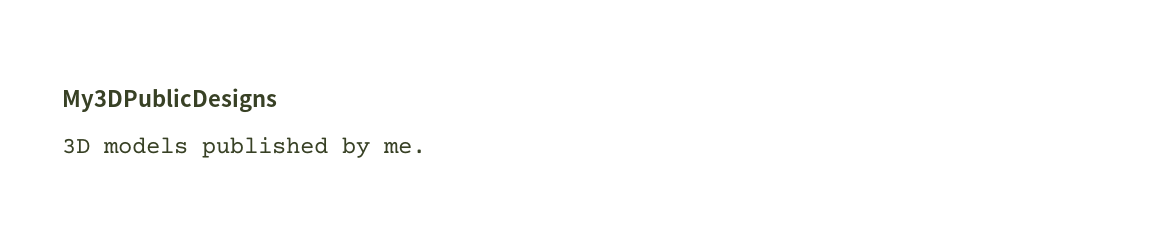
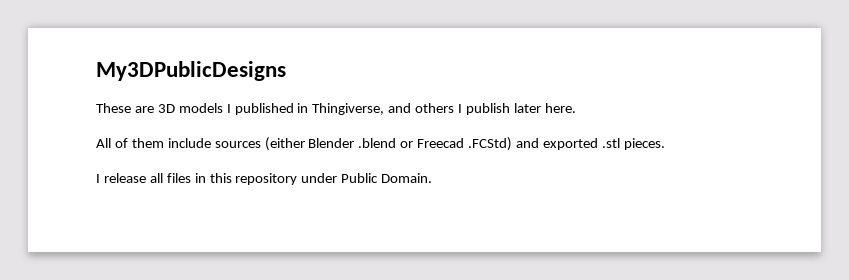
[62,137,426,158] 3D models published by me. -> [96,103,576,115] [96,137,665,151] [96,173,433,185] These are 3D models I published in Thingiverse, and others I publish later here. // All of them include sources (either Blender .blend or Freecad .FCStd) and exported .stl pieces. // I release all files in this repository under Public Domain.

